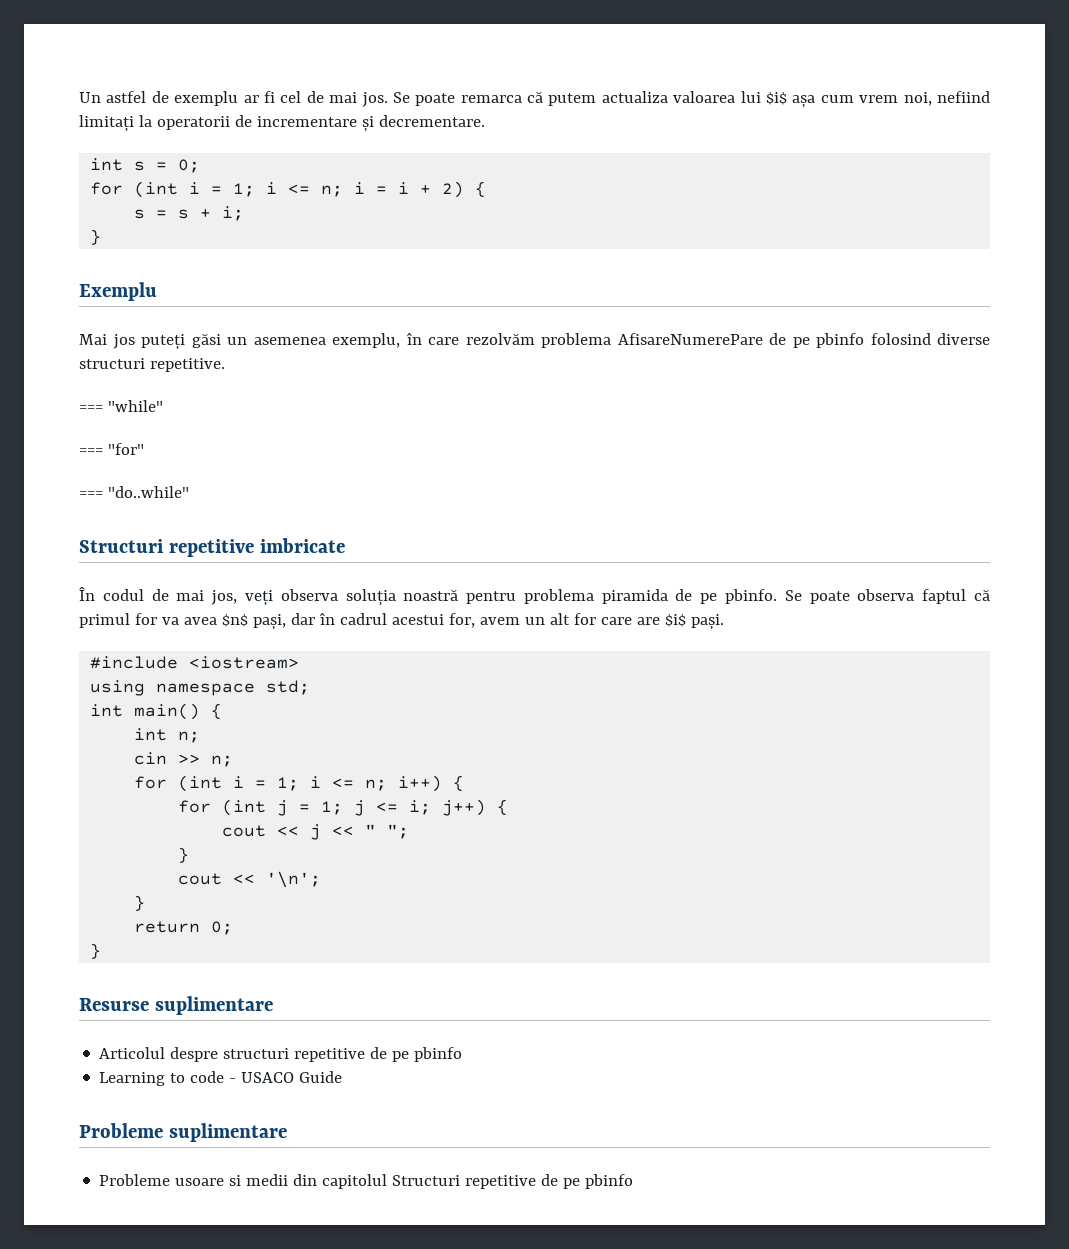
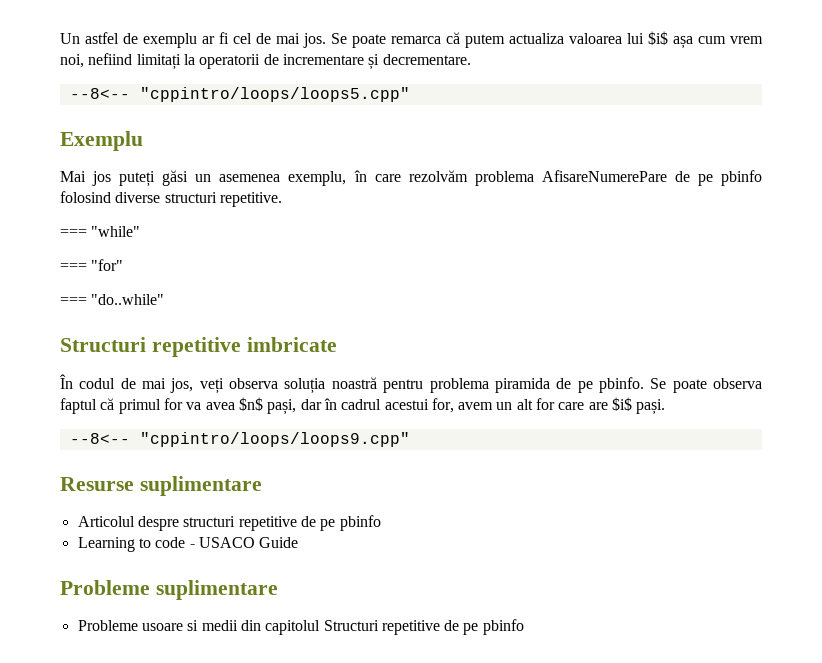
[90,158,201,173] [90,181,487,198] [134,206,245,221] [90,229,102,245] int s = 0; // for (int i = 1; i <= n; i = i + 2) { // s = s + i; // } -> [69,87,410,102] --8<-- "cppintro/loops/loops5.cpp"
[90,656,300,669] [90,680,311,696] [90,703,223,720] [134,728,201,743] [134,752,234,767] [134,775,465,792] [178,799,509,816] [222,824,410,840] [178,847,190,863] [178,871,322,888] [134,895,146,911] [134,921,234,935] [90,943,102,959] #include <iostream> // using namespace std; // int main() { // int n; // cin >> n; // for (int i = 1; i <= n; i++) { // for (int j = 1; j <= i; j++) { // cout << j << " "; // } // cout << '\n'; // } // return 0; // } -> [69,432,410,447] --8<-- "cppintro/loops/loops9.cpp"

